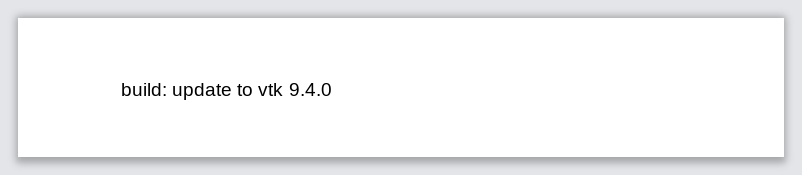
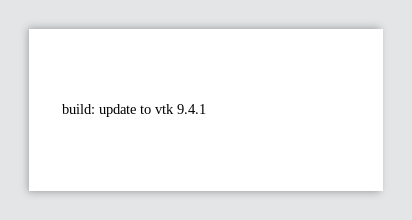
[288,83,332,96] 9.4.0 -> [177,104,206,114] 9.4.1

